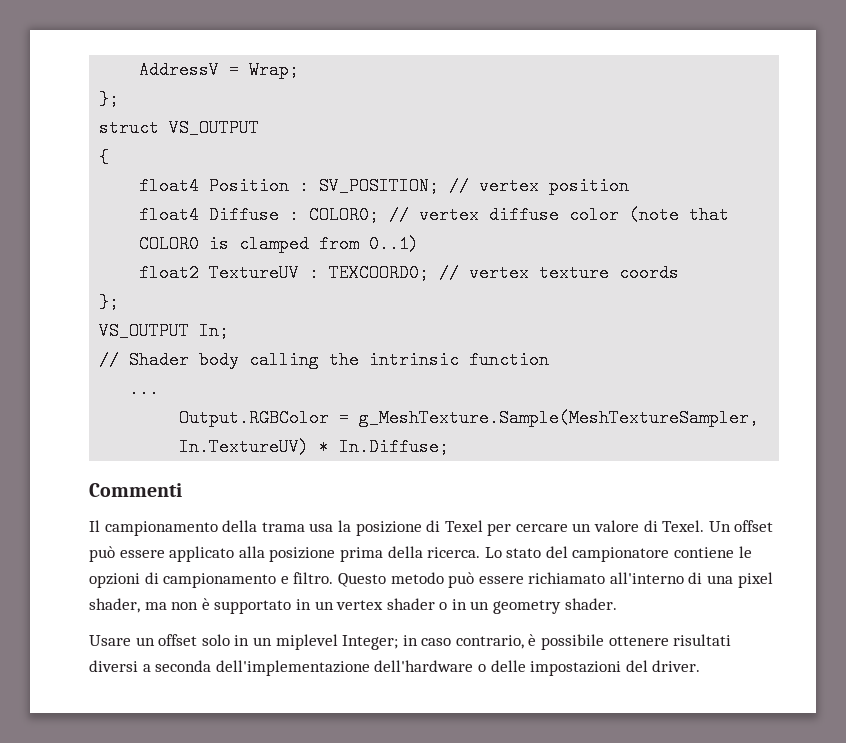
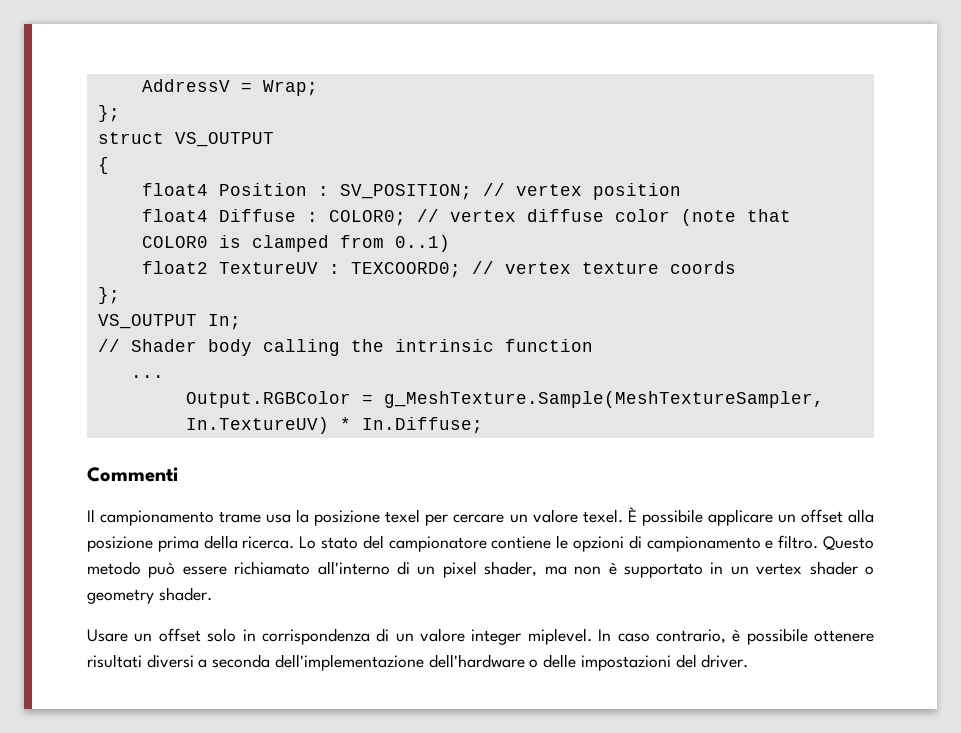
[222,520,305,532] della trama -> [219,511,262,523] trame
[426,520,483,532] di Texel -> [385,509,421,523] texel
[643,520,774,532] [89,546,235,562] di Texel. Un offset può essere applicato -> [582,507,843,526] texel. È possibile applicare un offset
[707,575,734,584] una -> [417,566,436,575] un
[451,599,490,610] in un -> (874, 570) none
[252,634,418,650] un miplevel Integer; in -> [261,628,612,645] corrispondenza di un valore integer miplevel. In

